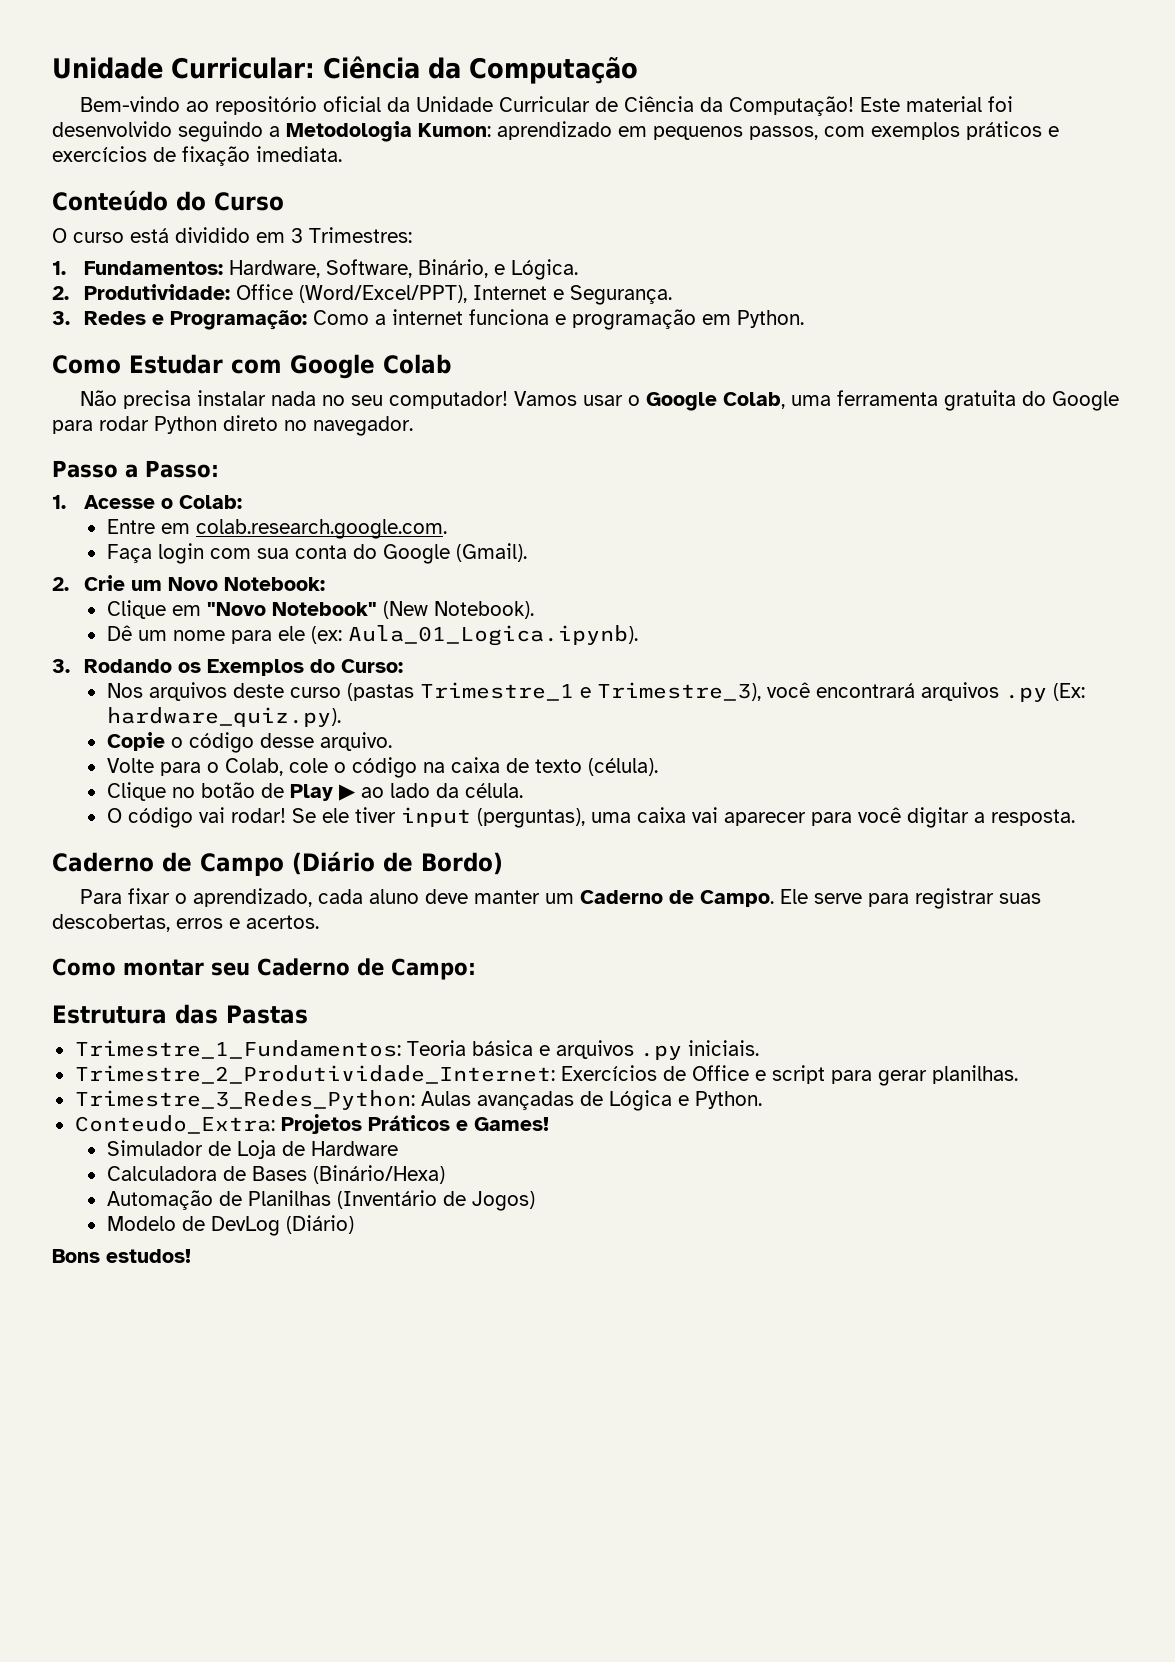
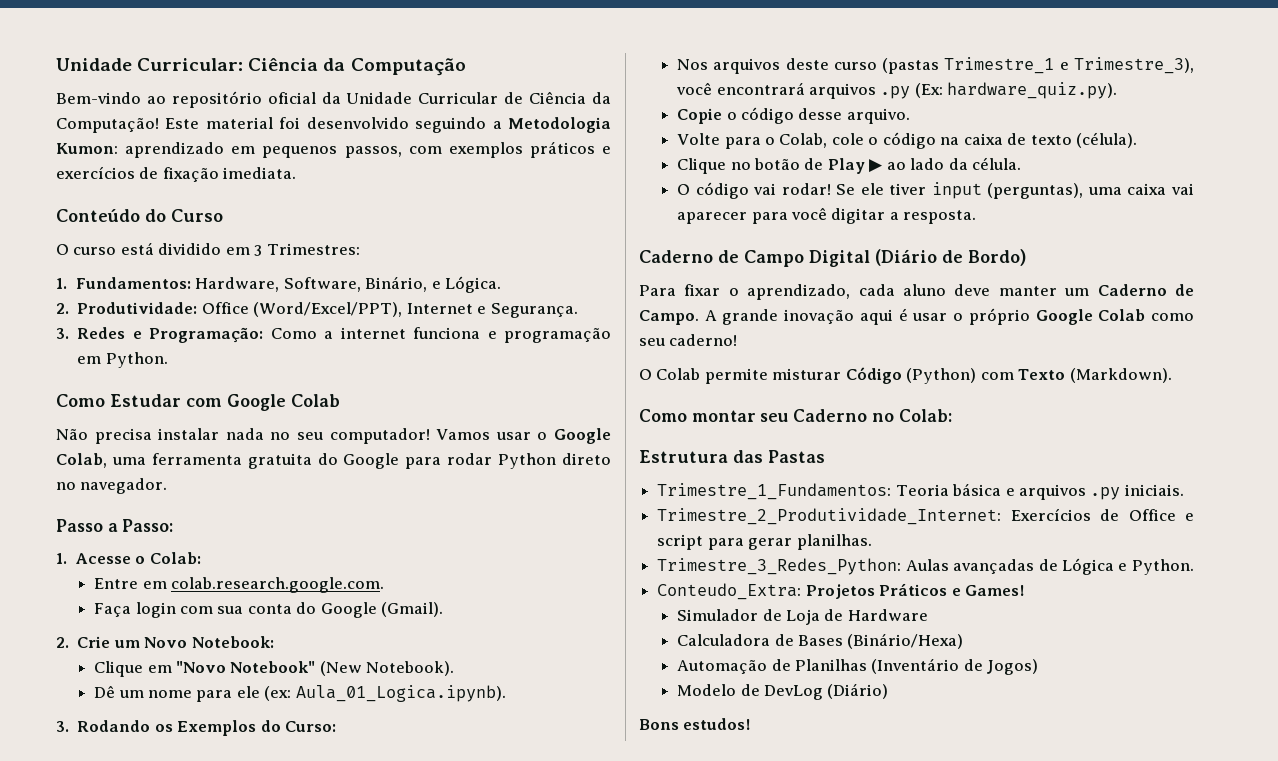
(284, 864) none -> [809,250,870,267] Digital
[779,888,1041,909] [52,914,319,932] Ele serve para registrar suas descobertas, erros e acertos. -> [704,308,1194,325] [639,334,738,346] [639,367,1172,384] A grande inovação aqui é usar o próprio Google Colab como seu caderno! // O Colab permite misturar Código (Python) com Texto (Markdown).
[357,958,476,980] de Campo: -> [871,409,952,422] no Colab:

